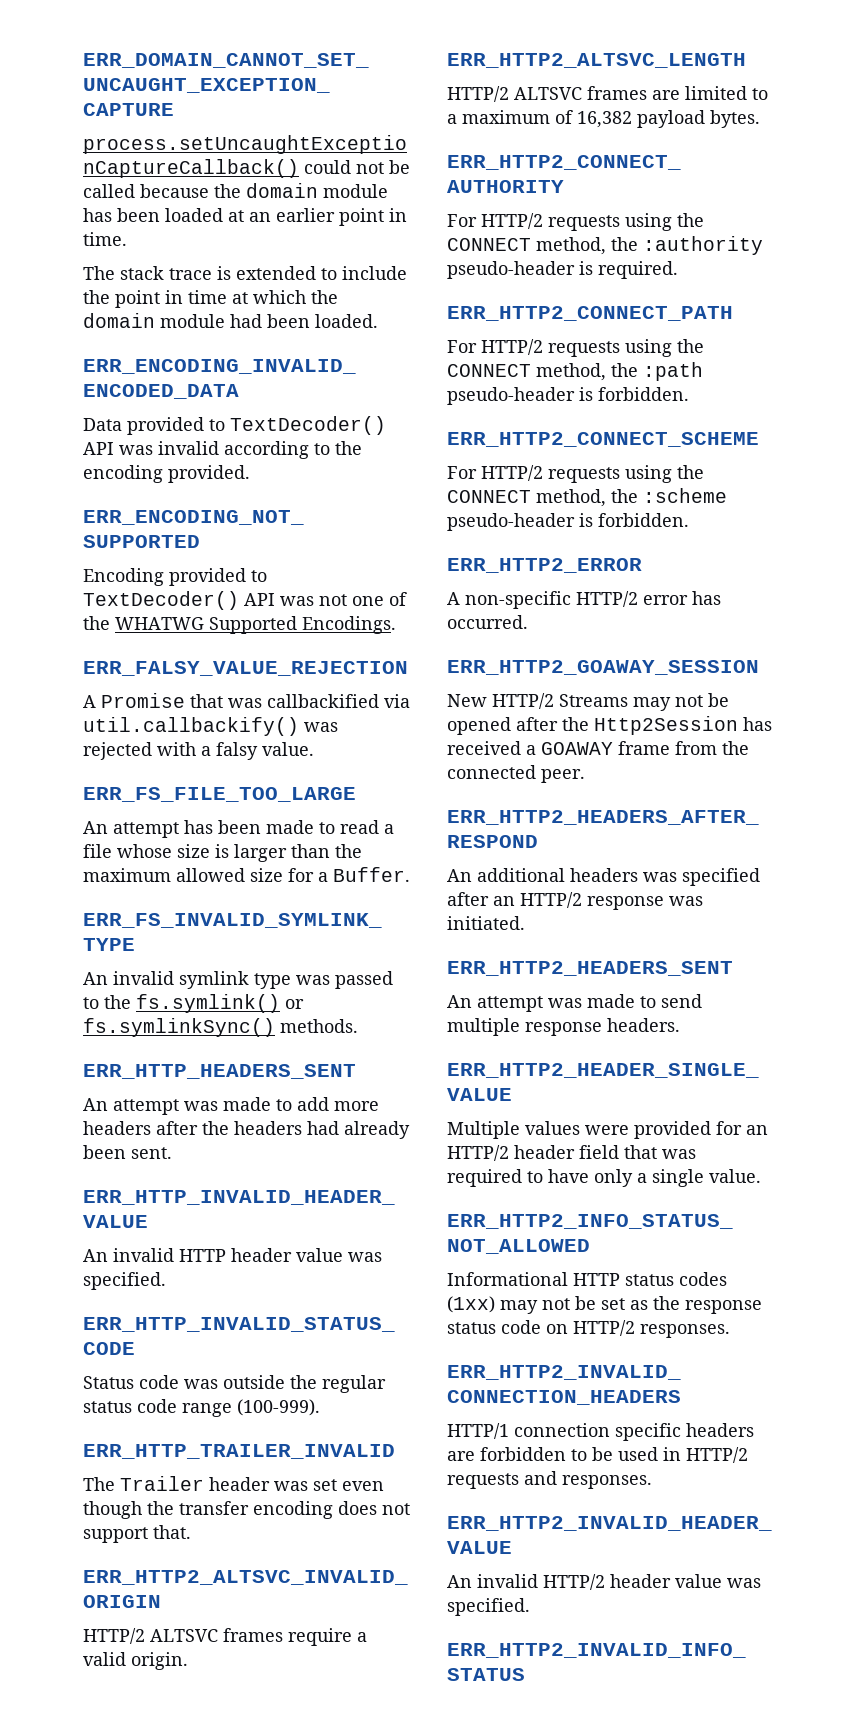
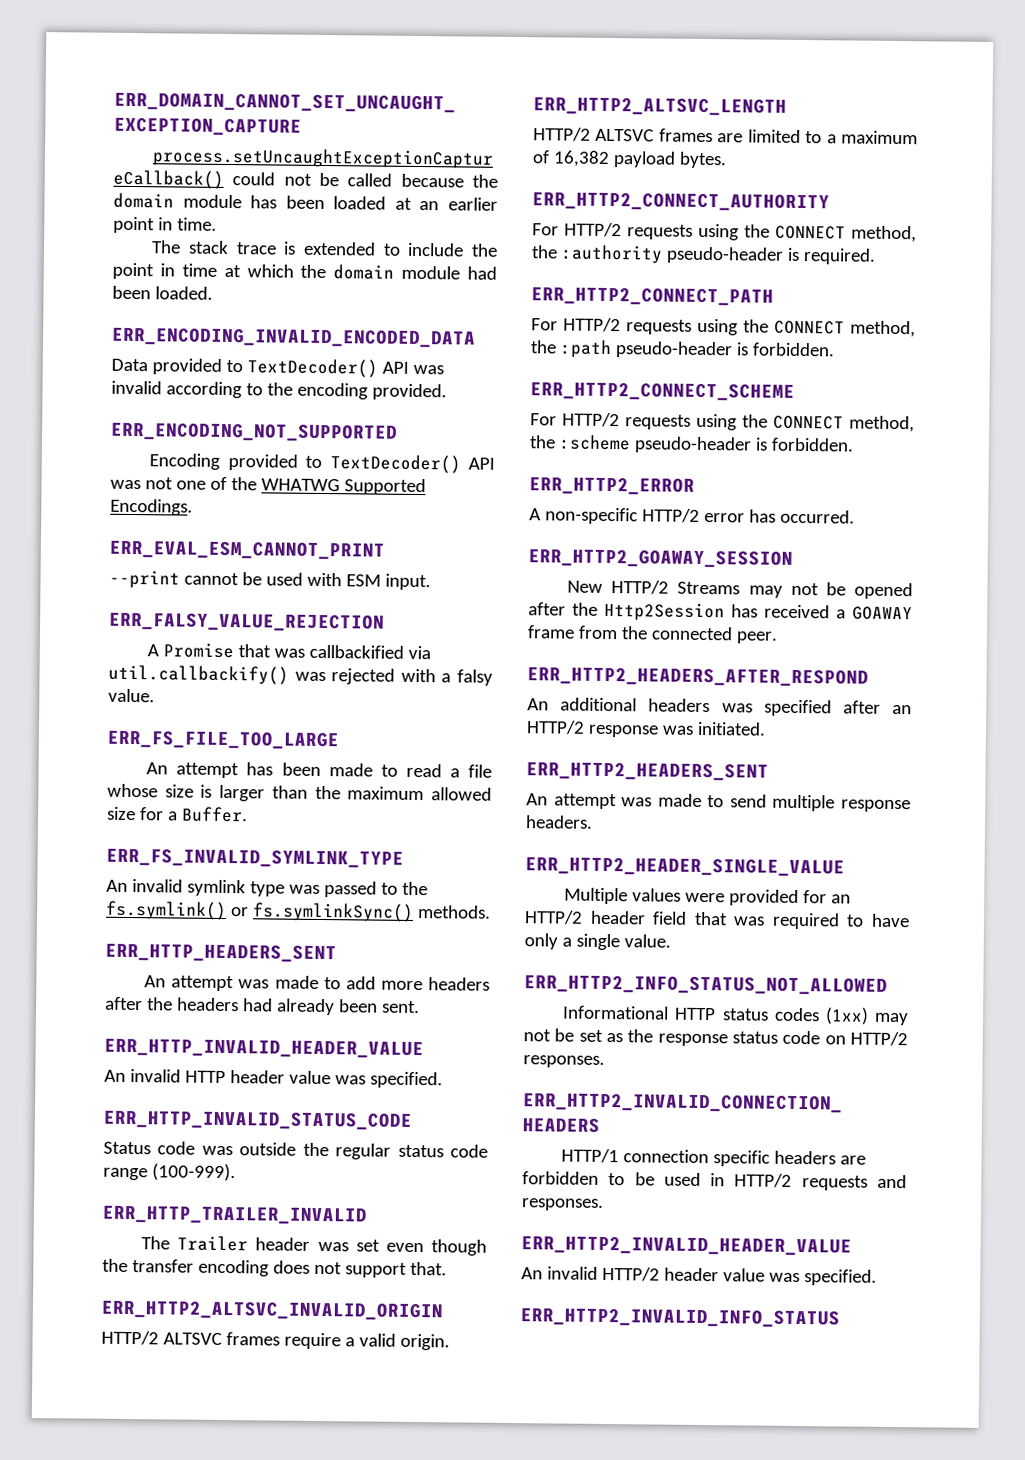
(396, 625) none -> [109,539,385,560] [109,569,431,591] // ERR_EVAL_ESM_CANNOT_PRINT // --print cannot be used with ESM input.

